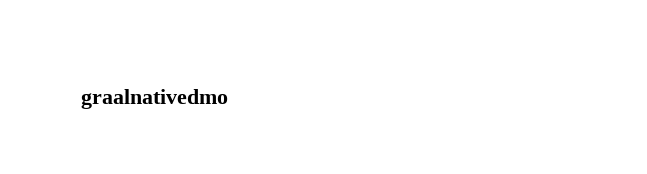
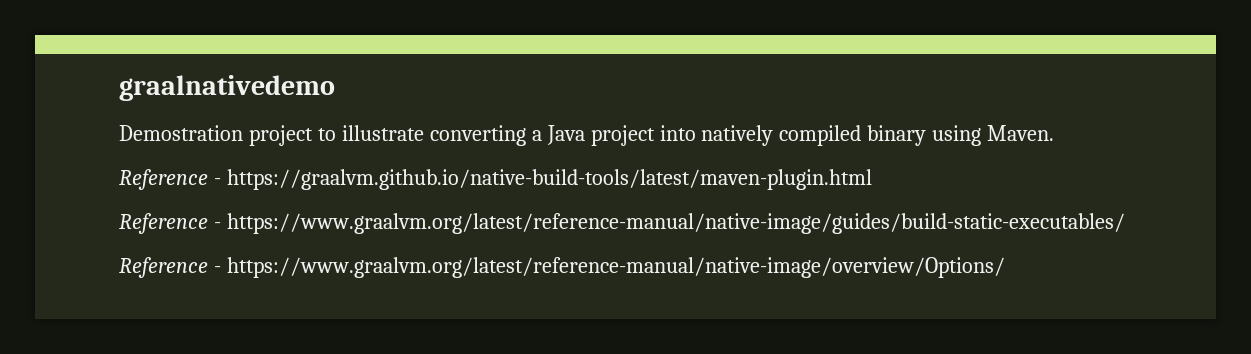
[81,89,228,109] graalnativedmo -> [119,75,335,101] [119,125,1055,146] [119,169,872,190] [119,213,1125,234] [119,257,1005,278] graalnativedemo // Demostration project to illustrate converting a Java project into natively compiled binary using Maven. // Reference - https://graalvm.github.io/native-build-tools/latest/maven-plugin.html // Reference - https://www.graalvm.org/latest/reference-manual/native-image/guides/build-static-executables/ // Reference - https://www.graalvm.org/latest/reference-manual/native-image/overview/Options/

